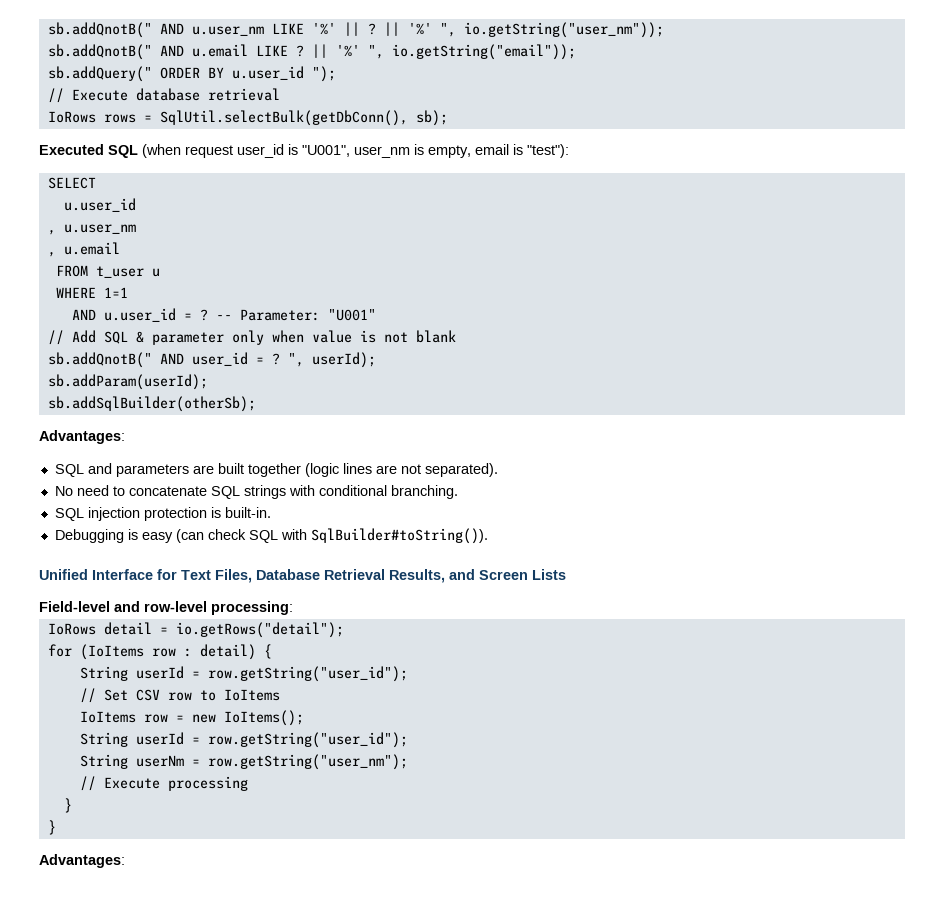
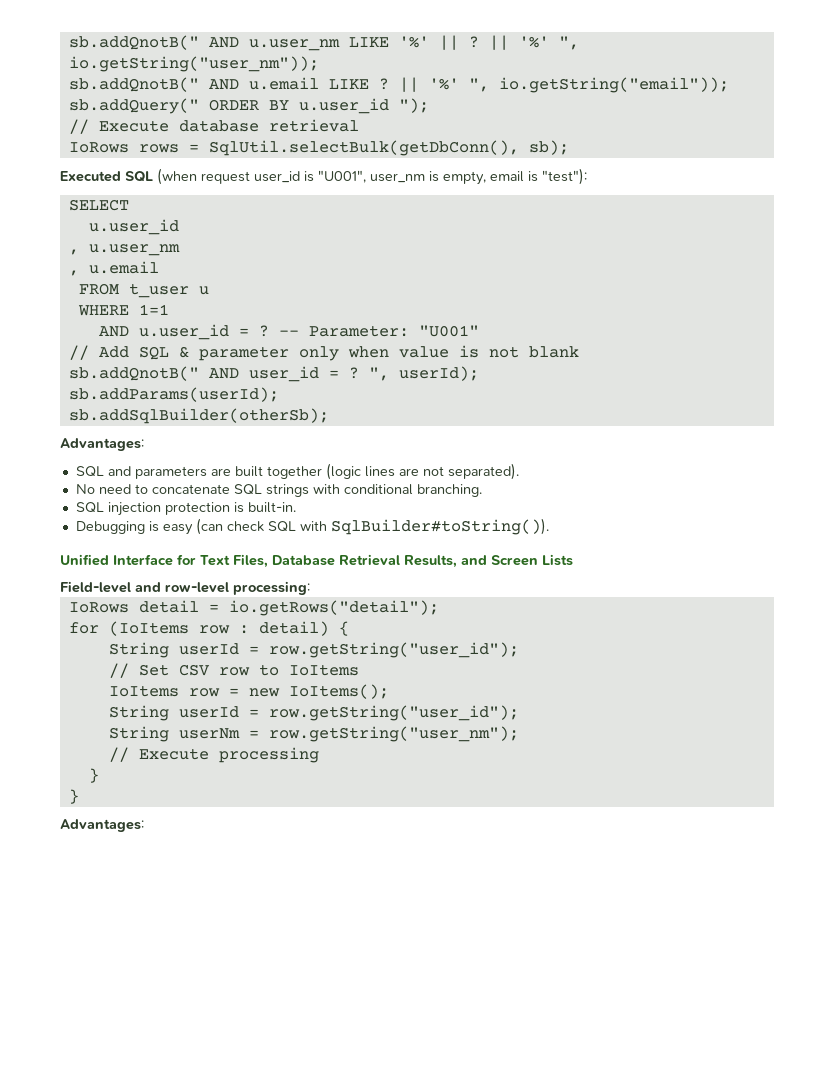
[47,374,208,390] sb.addParam(userId); -> [68,387,279,402] sb.addParams(userId);

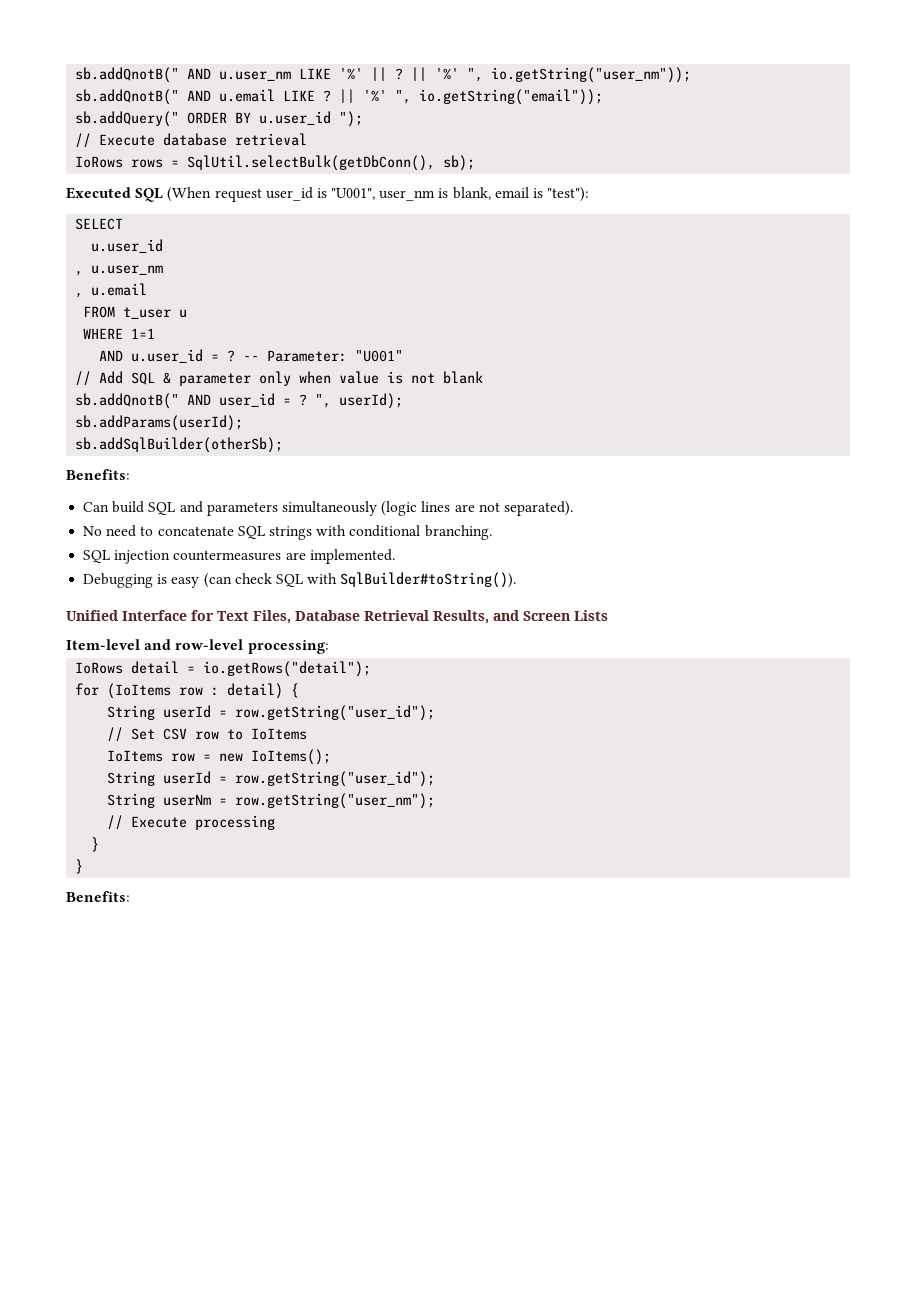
[157,168,197,185] (when -> [167,187,212,202] (When
[443,171,486,185] empty, -> [452,187,491,200] blank,
[60,438,144,451] [75,466,322,479] Advantages: // SQL and parameters are built together -> [66,469,130,480] [83,501,377,516] Benefits: // Can build SQL and parameters simultaneously
[164,502,296,515] protection is built-in. -> [173,549,395,564] countermeasures are implemented.
[60,581,131,593] Field-level -> [66,639,140,650] Item-level
[60,819,144,832] Advantages: -> [66,891,130,902] Benefits:

